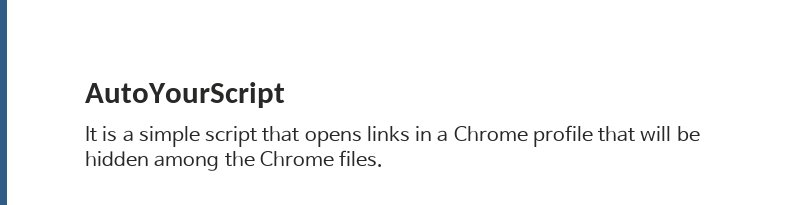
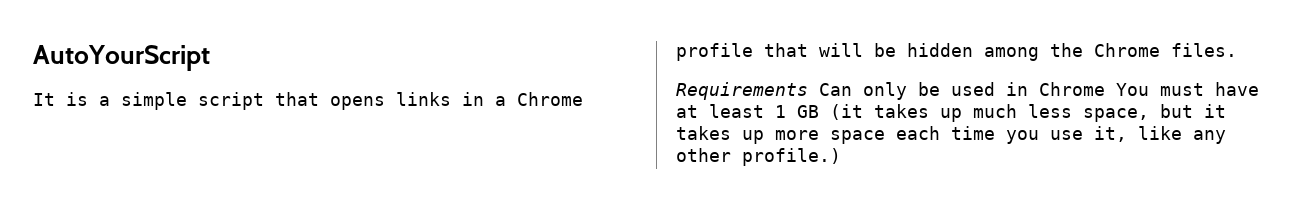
(384, 158) none -> [676,82,1259,100] [676,104,1226,122] [676,126,1226,144] [676,148,841,166] // Requirements Can only be used in Chrome You must have at least 1 GB (it takes up much less space, but it takes up more space each time you use it, like any other profile.)

